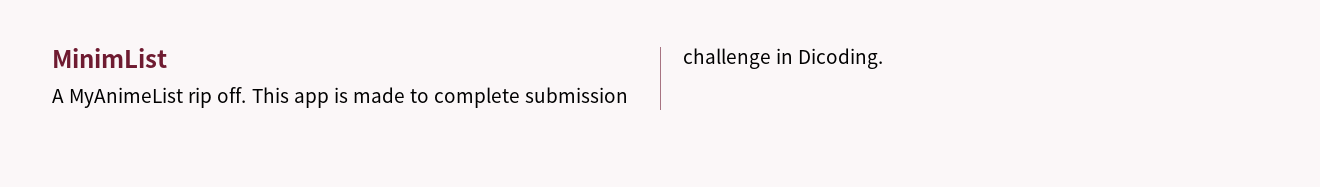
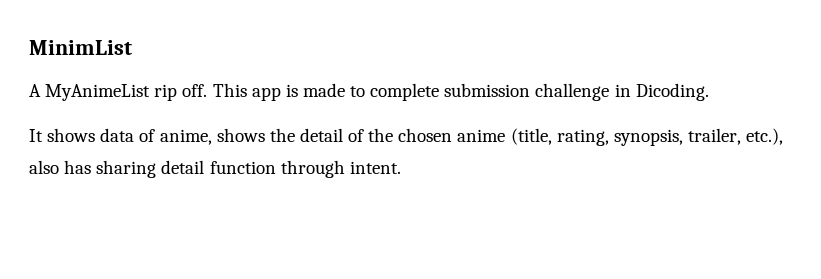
(884, 58) none -> [29,128,784,146] [29,160,401,178] // It shows data of anime, shows the detail of the chosen anime (title, rating, synopsis, trailer, etc.), also has sharing detail function through intent.

